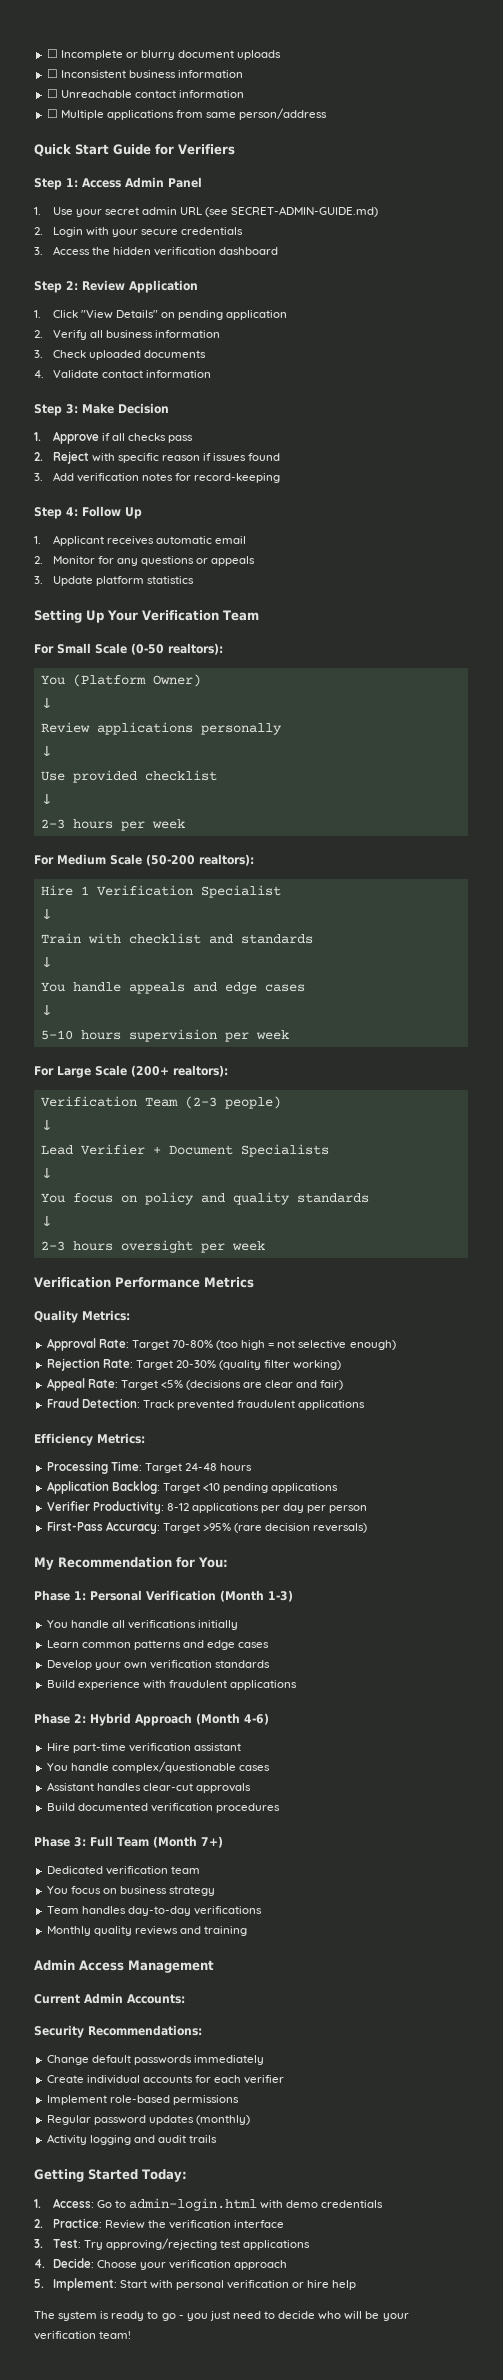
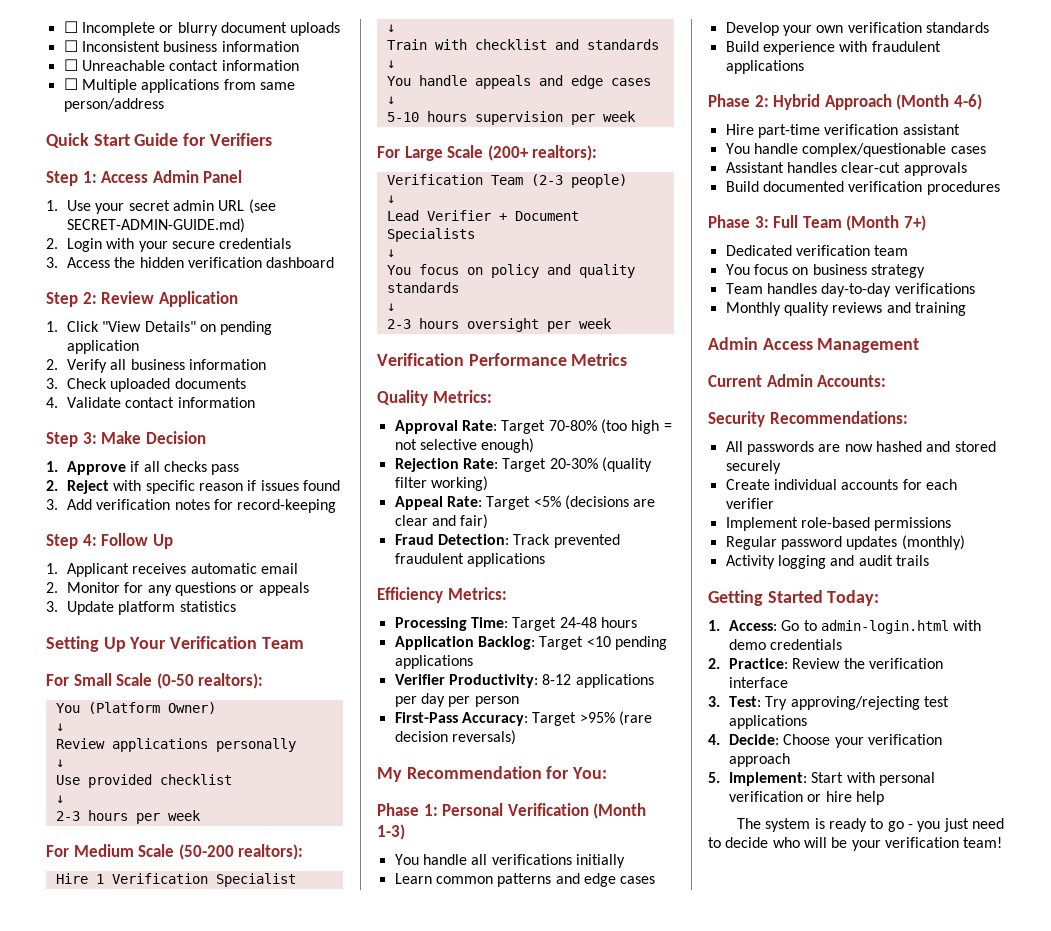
[46,2055,264,2065] Change default passwords immediately -> [725,441,996,455] [725,460,781,474] All passwords are now hashed and stored securely

